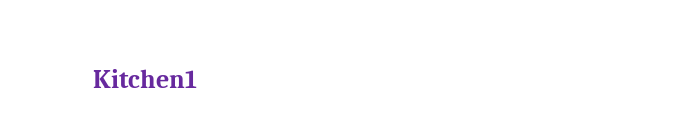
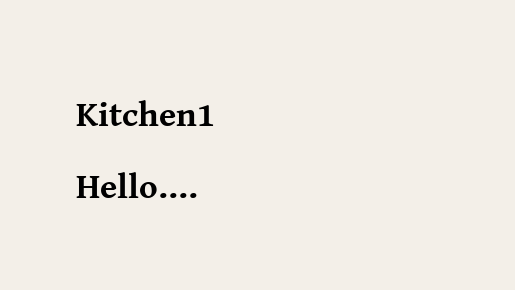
(197, 78) none -> [76,172,198,198] // Hello....

